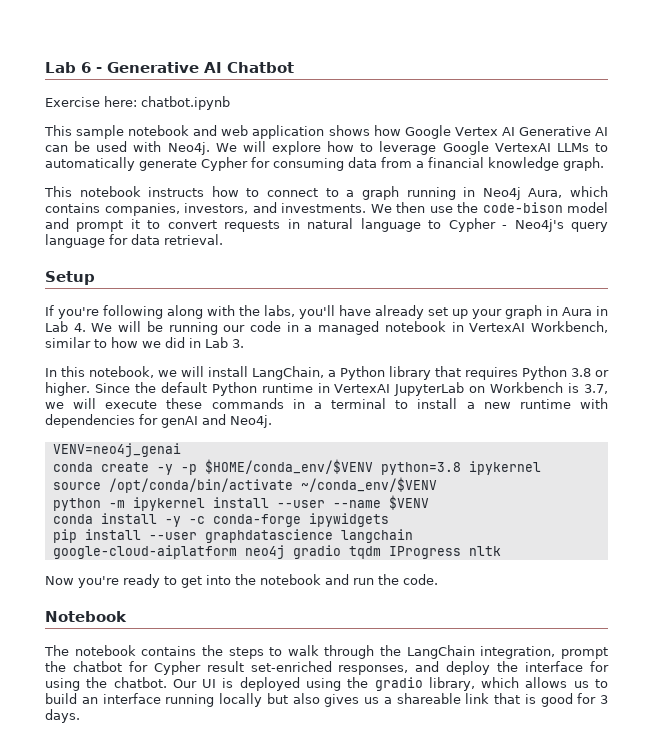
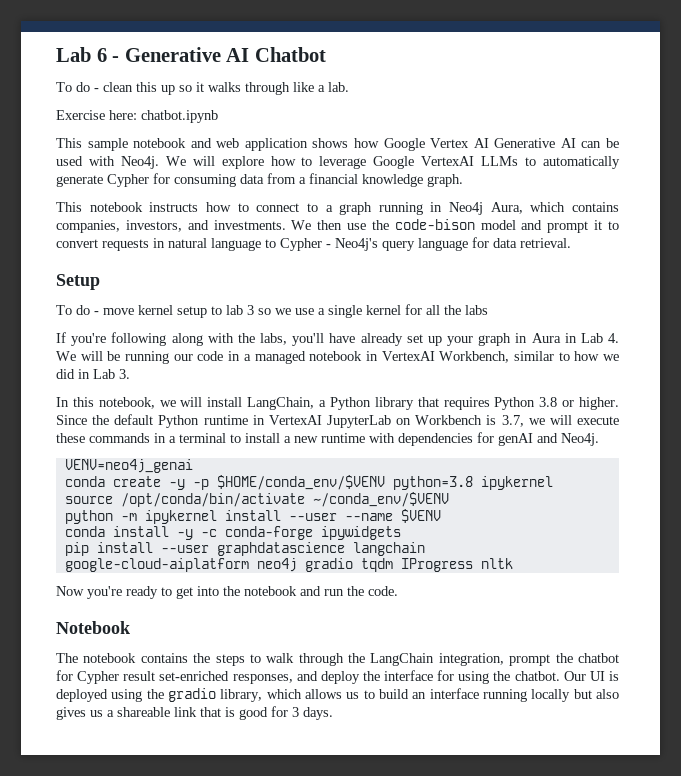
(294, 67) none -> [56,82,349,95] // To do - clean this up so it walks through like a lab.
(95, 278) none -> [56,304,488,318] // To do - move kernel setup to lab 3 so we use a single kernel for all the labs

